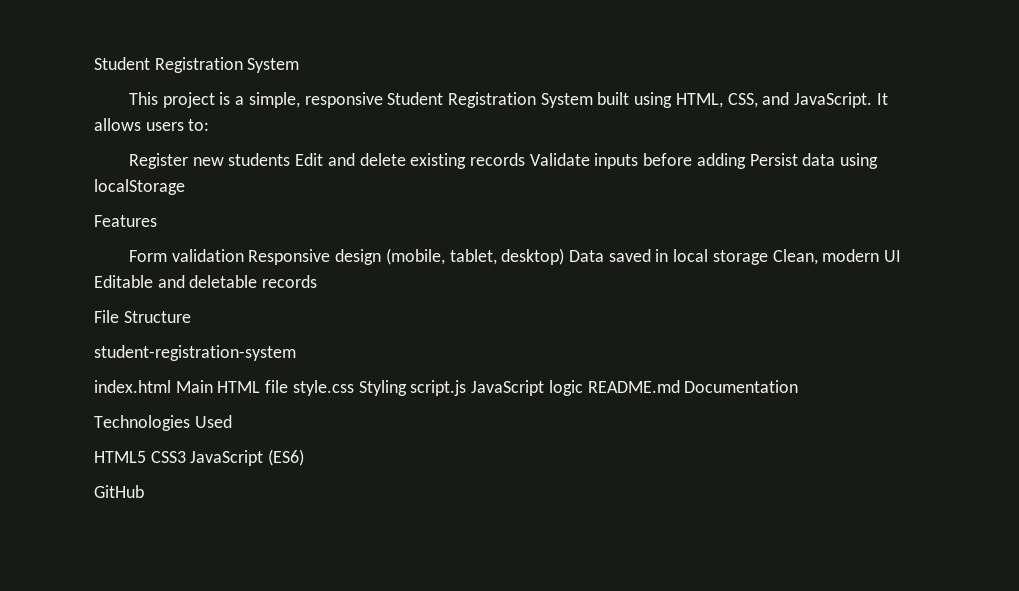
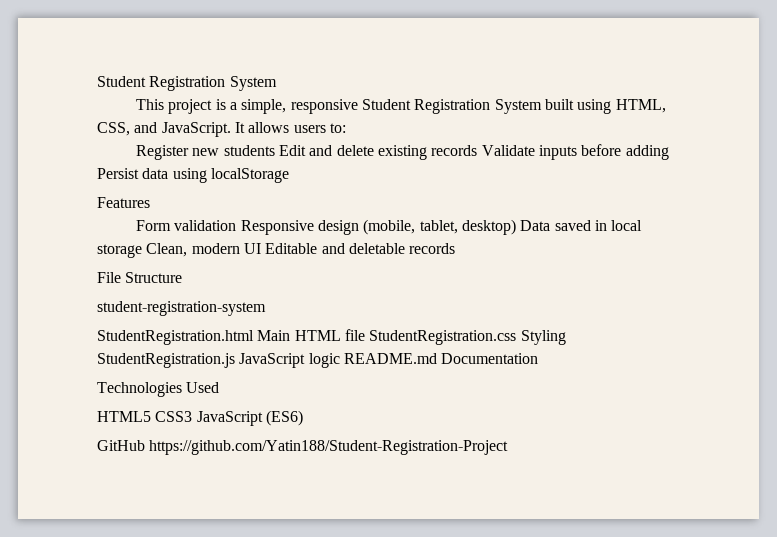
[94,380,171,393] index.html -> [97,330,254,345] StudentRegistration.html
[292,380,467,396] style.css Styling script.js -> [369,330,566,345] [97,353,235,368] StudentRegistration.css Styling StudentRegistration.js
(144, 491) none -> [149,440,509,455] https://github.com/Yatin188/Student-Registration-Project

